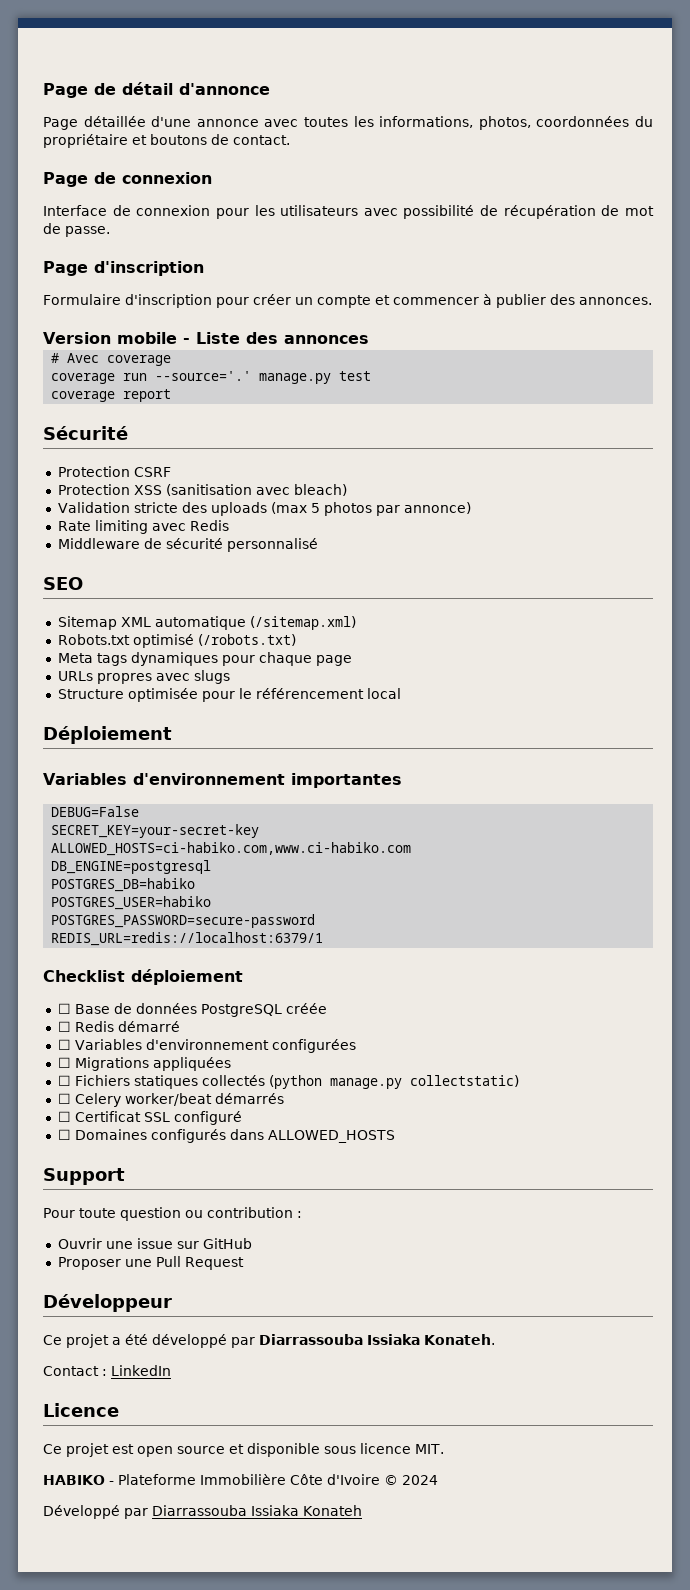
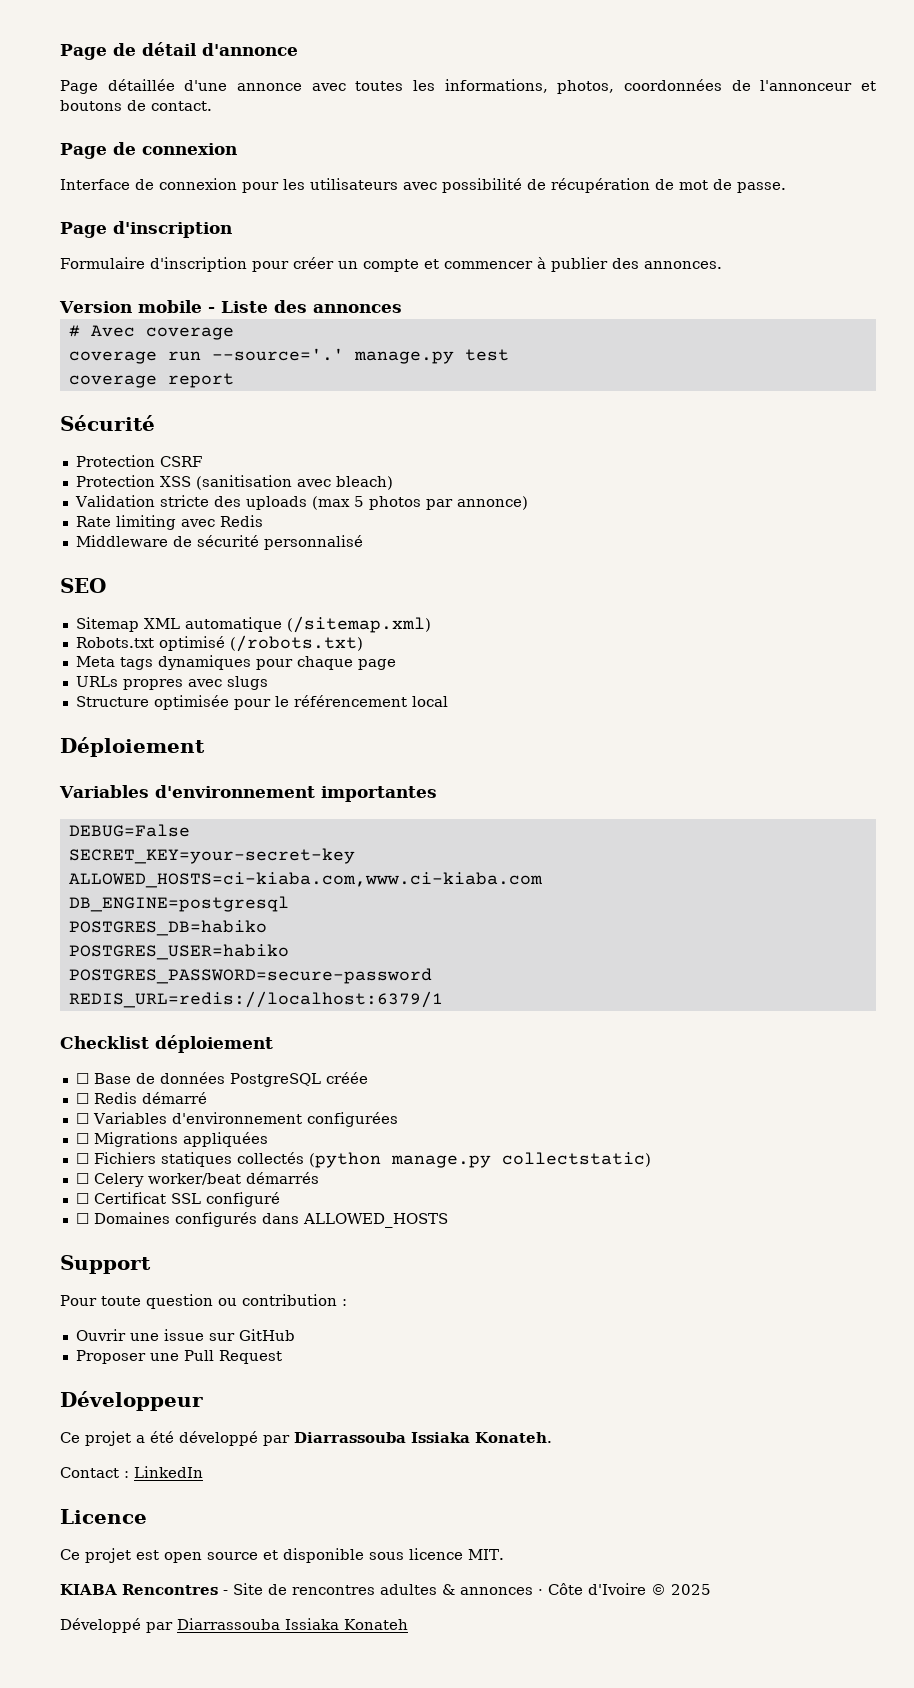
[635,116,654,127] [43,134,128,148] du propriétaire -> [731,80,853,91] de l'annonceur
[51,842,412,856] ALLOWED_HOSTS=ci-habiko.com,www.ci-habiko.com -> [68,872,543,888] ALLOWED_HOSTS=ci-kiaba.com,www.ci-kiaba.com
[43,1474,286,1485] HABIKO - Plateforme Immobilière -> [60,1583,543,1595] KIABA Rencontres - Site de rencontres adultes & annonces ·
[402,1475,438,1485] 2024 -> [671,1584,711,1595] 2025

